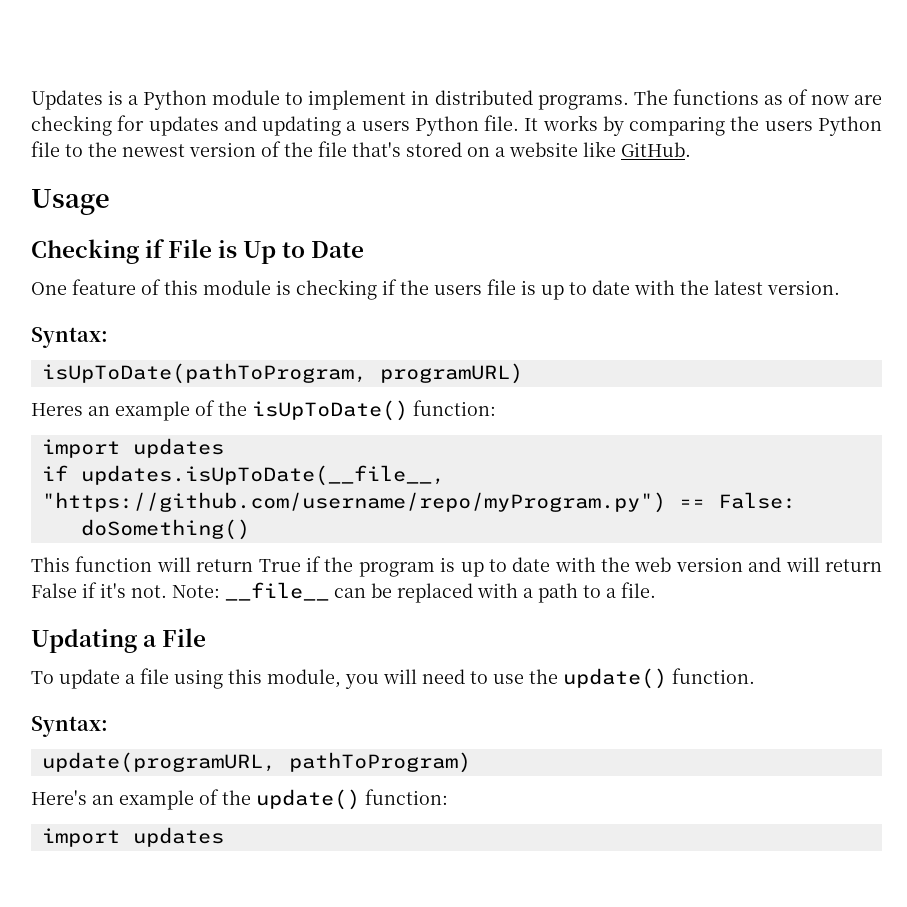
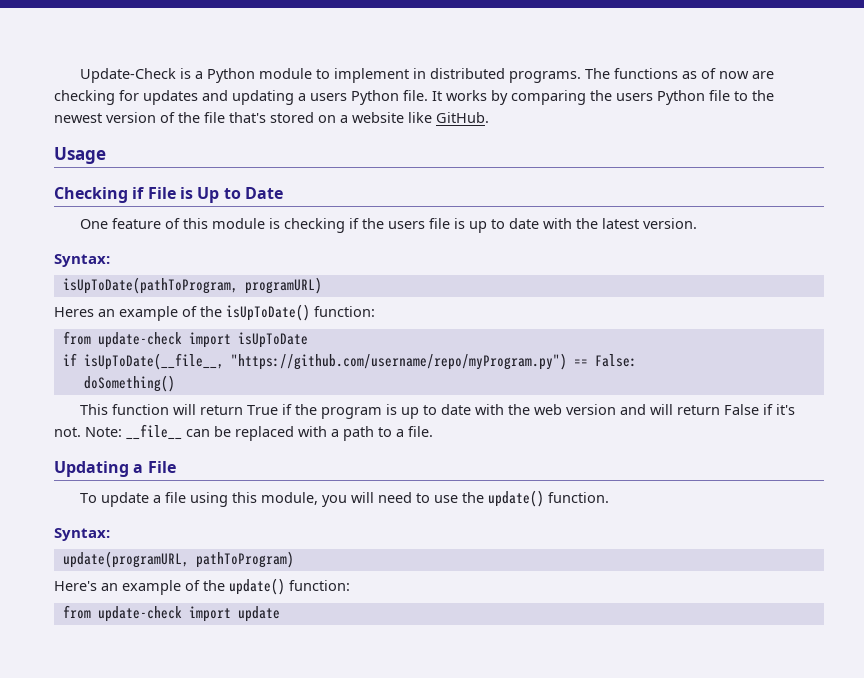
[31,90,103,110] Updates -> [80,68,177,83] Update-Check
[41,438,224,458] [41,465,445,486] import updates // if updates.isUpToDate(__file__, -> [62,331,308,348] [62,353,224,370] from update-check import isUpToDate // if isUpToDate(__file__,
[41,827,224,847] import updates -> [62,605,280,622] from update-check import update

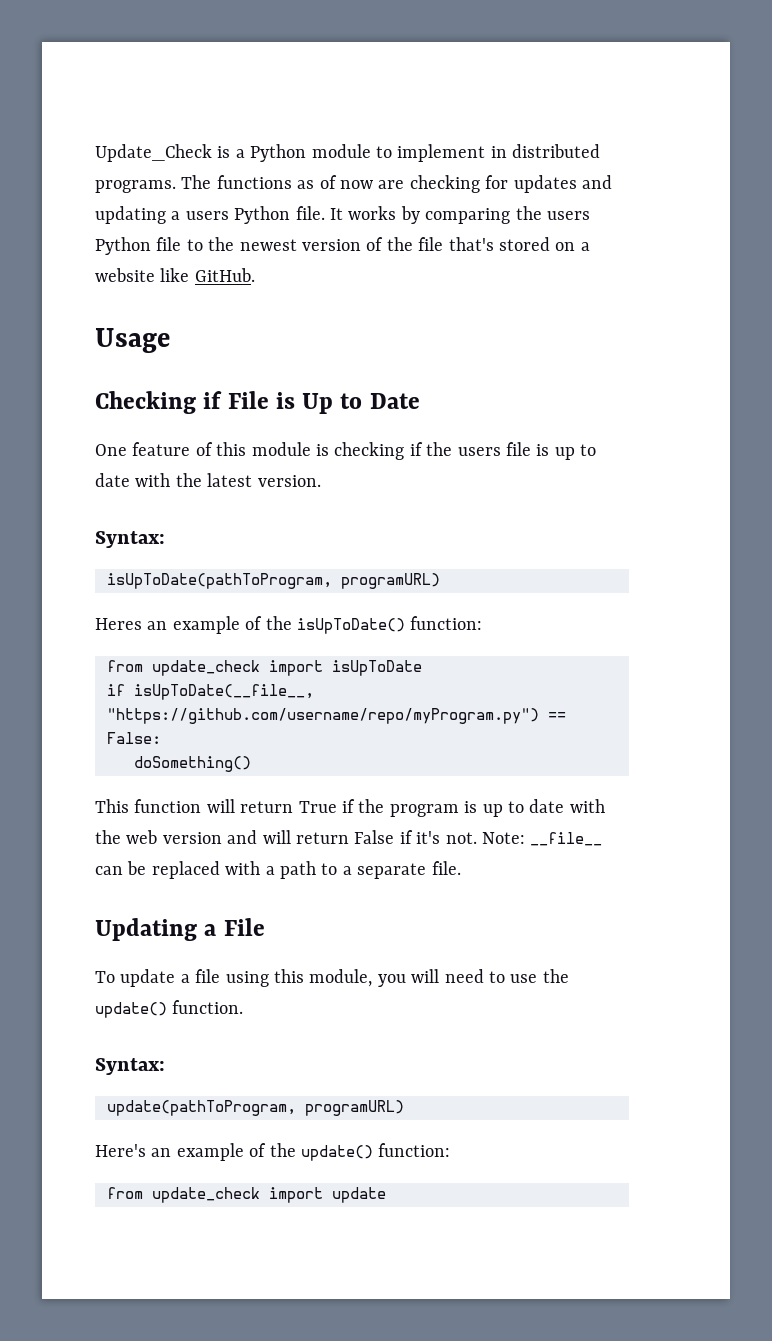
[80,68,177,83] Update-Check -> [95,144,212,162] Update_Check
[97,332,182,348] update-check -> [152,660,260,676] update_check
(404, 433) none -> [357,863,427,879] separate
[62,551,294,568] update(programURL, pathToProgram) -> [107,1100,404,1116] update(pathToProgram, programURL)
[97,606,182,622] update-check -> [152,1187,260,1203] update_check

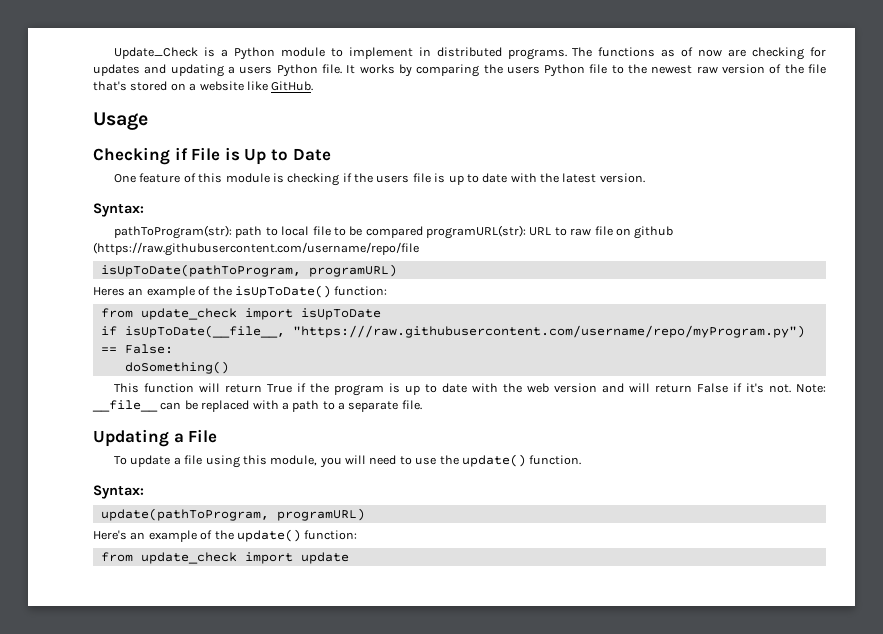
(297, 245) none -> [696,66,718,74] raw
(165, 539) none -> [114,225,674,239] [93,242,419,256] // pathToProgram(str): path to local file to be compared programURL(str): URL to raw file on github (https://raw.githubusercontent.com/username/repo/file
[107,708,539,724] "https://github.com/username/repo/myProgram.py") -> [292,325,805,338] "https:///raw.githubusercontent.com/username/repo/myProgram.py")

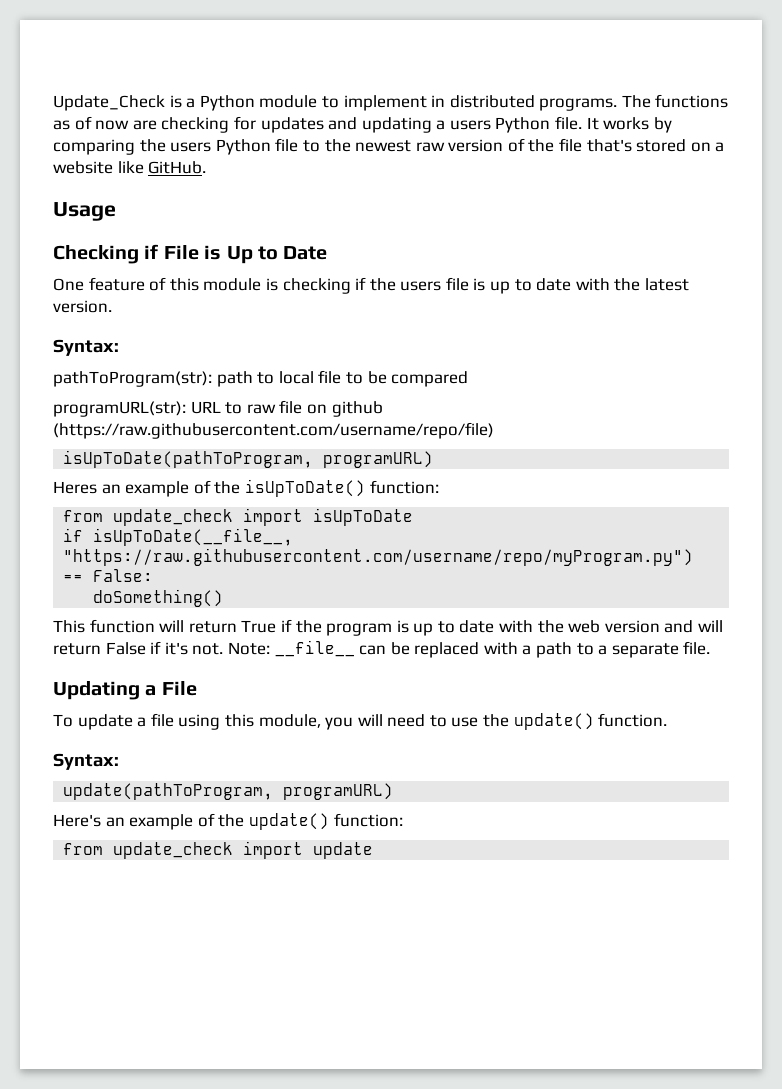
(423, 232) none -> (469, 379) //
[93,242,419,256] (https://raw.githubusercontent.com/username/repo/file -> [53,422,494,439] (https://raw.githubusercontent.com/username/repo/file)
[292,325,805,338] "https:///raw.githubusercontent.com/username/repo/myProgram.py") -> [63,548,694,566] "https://raw.githubusercontent.com/username/repo/myProgram.py")

